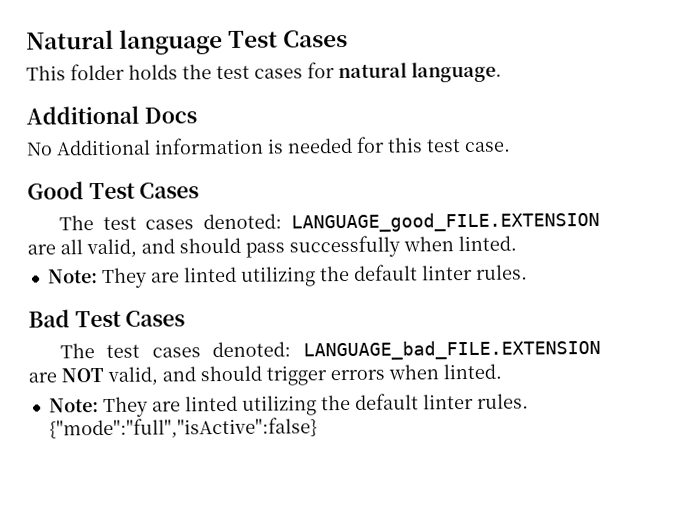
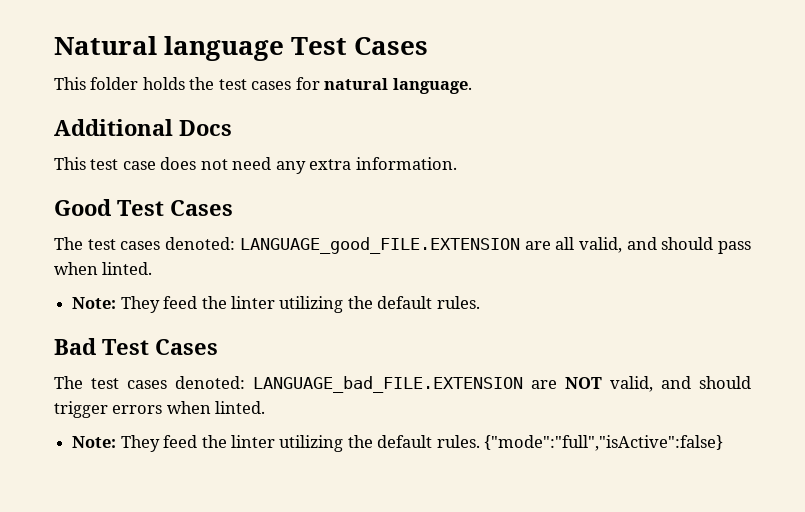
[26,136,511,156] No Additional information is needed for this test case. -> [54,157,457,174] This test case does not need any extra information.
[289,235,517,258] [47,264,473,289] successfully when linted. // Note: They are linted utilizing the default linter -> [54,262,153,275] [72,296,433,313] when linted. // Note: They feed the linter utilizing the default
[151,393,474,416] are linted utilizing the default linter -> [163,435,433,452] feed the linter utilizing the default

